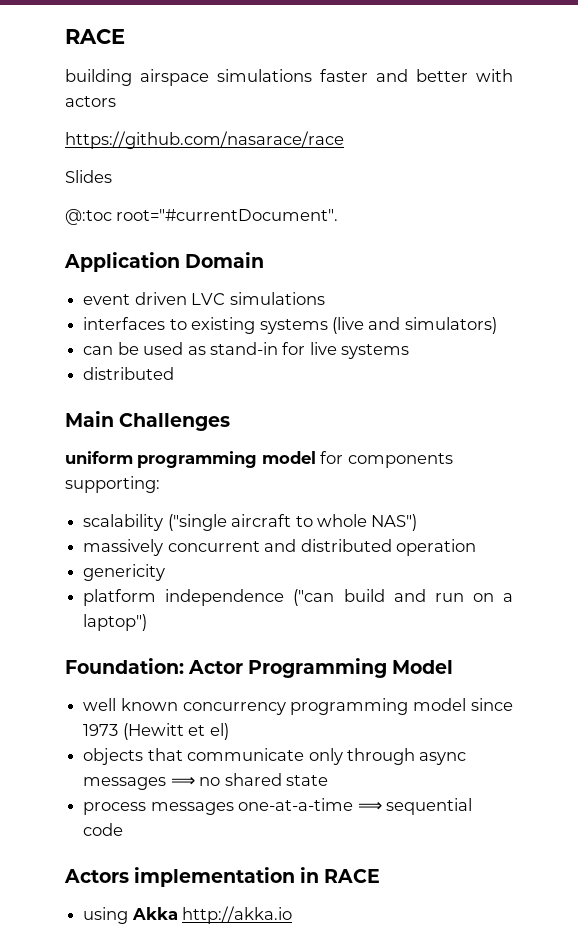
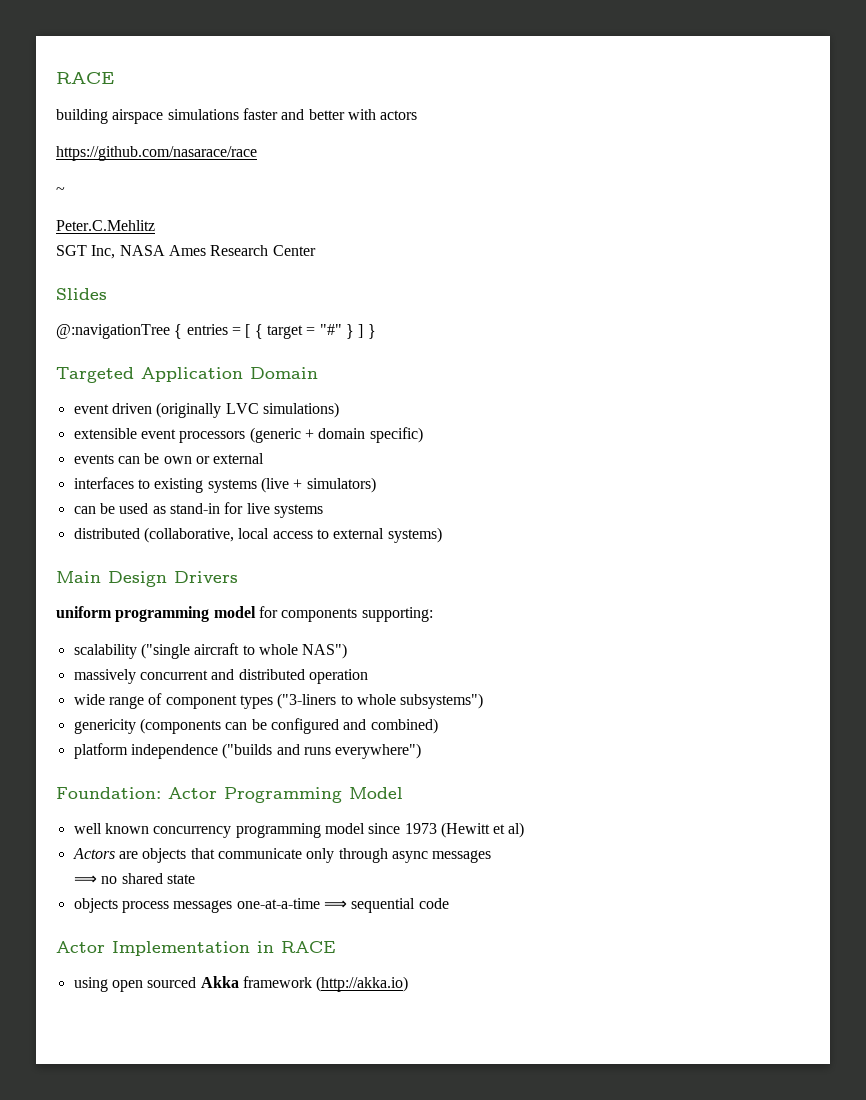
[65,170,112,183] [65,209,339,225] [64,252,265,272] [83,292,325,305] Slides // @:toc root="#currentDocument". // Application Domain // event driven LVC simulations -> [56,187,65,194] [56,220,155,231] [56,245,316,259] [56,288,107,300] [56,324,376,339] [56,367,318,383] [73,402,339,418] [73,427,423,443] [73,453,265,464] ~ // Peter.C.Mehlitz // SGT Inc, NASA Ames Research Center // Slides // @:navigationTree { entries = [ { target = "#" } ] } // Targeted Application Domain // event driven (originally LVC simulations) // extensible event processors (generic + domain specific) // events can be own or external
[368,317,401,330] and -> [293,479,303,489] +
(175, 373) none -> [143,527,442,543] (collaborative, local access to external systems)
[119,413,231,431] Challenges -> [108,571,238,587] Design Drivers
[83,564,166,581] [83,589,513,606] [83,614,148,631] genericity // platform independence ("can build and run on a laptop") -> [73,693,484,709] [73,718,438,734] [73,743,422,759] wide range of component types ("3-liners to whole subsystems") // genericity (components can be configured and combined) // platform independence ("builds and runs everywhere")
[209,723,229,740] el) // -> [508,822,525,838] [72,848,138,859] al) // Actors are
(167, 783) none -> (492, 856) //
(328, 780) none -> [73,898,118,913] objects
[64,867,296,887] Actors implementation -> [56,941,250,956] Actor Implementation
[131,906,293,924] Akka http://akka.io -> [111,976,409,992] open sourced Akka framework (http://akka.io)

